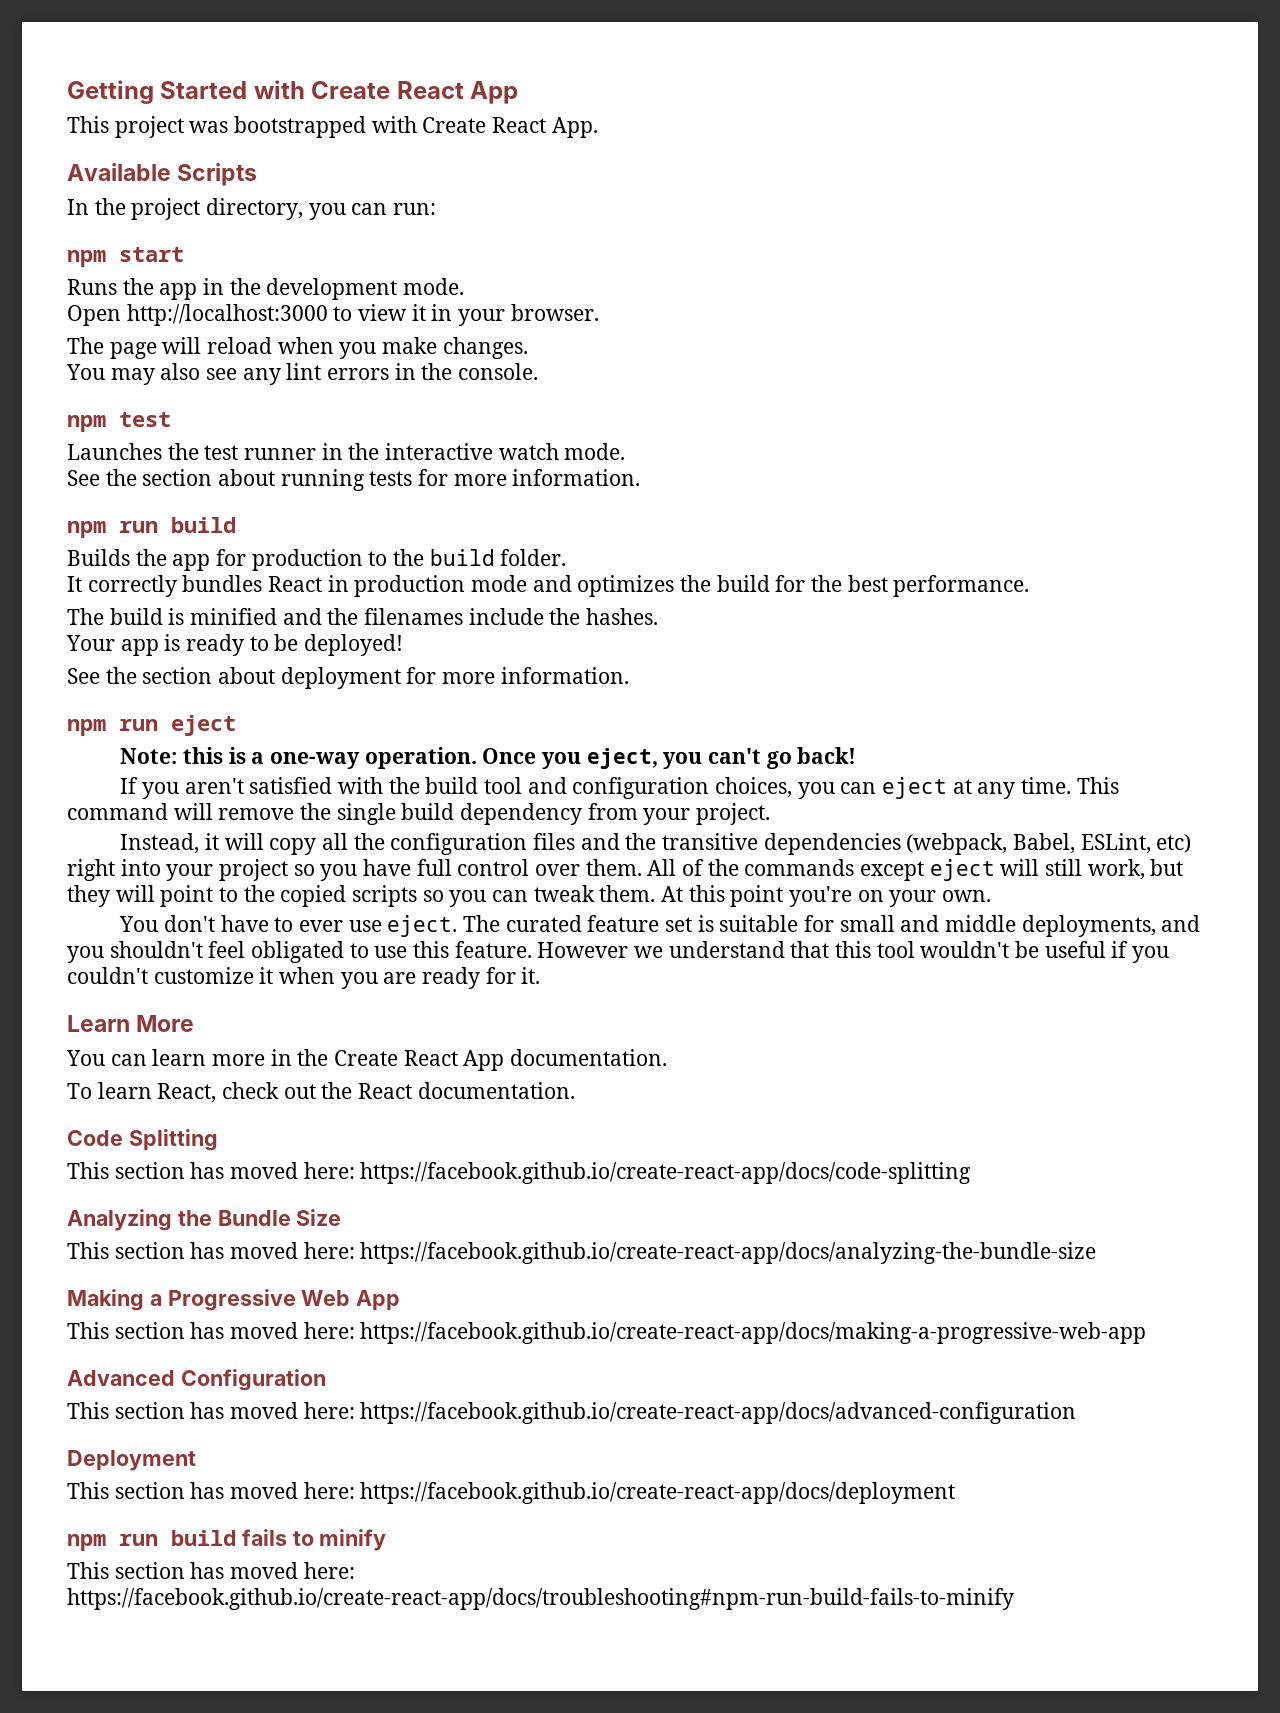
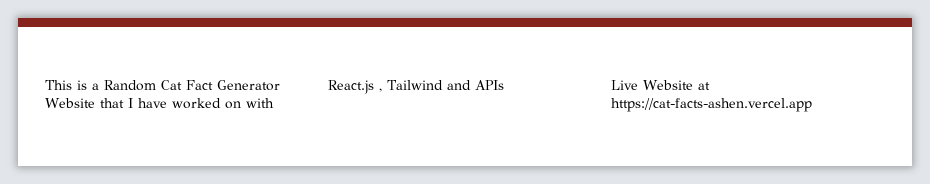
[67,80,519,104] [67,116,598,138] [67,163,258,186] [67,198,437,220] [67,247,184,267] [67,278,465,300] [67,304,599,326] [67,337,528,359] [66,363,539,385] [67,412,171,432] [67,443,626,460] [67,469,641,491] [67,517,236,538] [67,549,567,571] [67,575,1030,597] [67,608,659,625] [66,634,404,656] [67,667,629,689] [67,715,236,736] [120,747,857,769] [120,777,1119,799] [67,803,771,825] [120,833,1192,855] [67,859,1184,881] [67,885,992,907] [119,915,1201,937] [67,941,1170,963] [67,967,541,989] [67,1015,195,1032] [66,1049,668,1071] [67,1082,575,1103] [67,1129,218,1151] [67,1162,972,1184] [67,1209,342,1231] [67,1242,1097,1264] [67,1289,401,1311] [67,1322,1147,1344] [67,1369,326,1391] [67,1402,1077,1424] [67,1450,196,1471] [67,1482,956,1504] [67,1529,387,1551] [67,1562,355,1579] [67,1588,1014,1610] Getting Started with Create React App // This project was bootstrapped with Create React App. // Available Scripts // In the project directory, you can run: // npm start // Runs the app in the development mode. // Open http://localhost:3000 to view it in your browser. // The page will reload when you make changes. // You may also see any lint errors in the console. // npm test // Launches the test runner in the interactive watch mode. // See the section about running tests for more information. // npm run build // Builds the app for production to the build folder. // It correctly bundles React in production mode and optimizes the build for the best performance. // The build is minified and the filenames include the hashes. // Your app is ready to be deployed! // See the section about deployment for more information. // npm run eject // Note: this is a one-way operation. Once you eject, you can't go back! // If you aren't satisfied with the build tool and configuration choices, you can eject at any time. This command will remove the single build dependency from your project. // Instead, it will copy all the configuration files and the transitive dependencies (webpack, Babel, ESLint, etc) right into your project so you have full control over them. All of the commands except eject will still work, but they will point to the copied scripts so you can tweak them. At this point you're on your own. // You don't have to ever use eject. The curated feature set is suitable for small and middle deployments, and you shouldn't feel obligated to use this feature. However we understand that this tool wouldn't be useful if you couldn't customize it when you are ready for it. // Learn More // You can learn more in the Create React App documentation. // To learn React, check out the React documentation. // Code Splitting // This section has moved here: https://facebook.github.io/create-react-app/docs/code-splitting // Analyzing the Bundle Size // This section has moved here: https://facebook.github.io/create-react-app/docs/analyzing-the-bundle-size // Making a Progressive Web App // This section has moved here: https://facebook.github.io/create-react-app/docs/making-a-progressive-web-app // Advanced Configuration // This section has moved here: https://facebook.github.io/create-react-app/docs/advanced-configuration // Deployment // This section has moved here: https://facebook.github.io/create-react-app/docs/deployment // npm run build fails to minify // This section has moved here: https://facebook.github.io/create-react-app/docs/troubleshooting#npm-run-build-fails-to-minify -> [45,80,280,91] [45,98,274,109] [328,80,504,94] [611,80,710,90] [611,98,812,112] This is a Random Cat Fact Generator Website that I have worked on with React.js , Tailwind and APIs // Live Website at https://cat-facts-ashen.vercel.app

